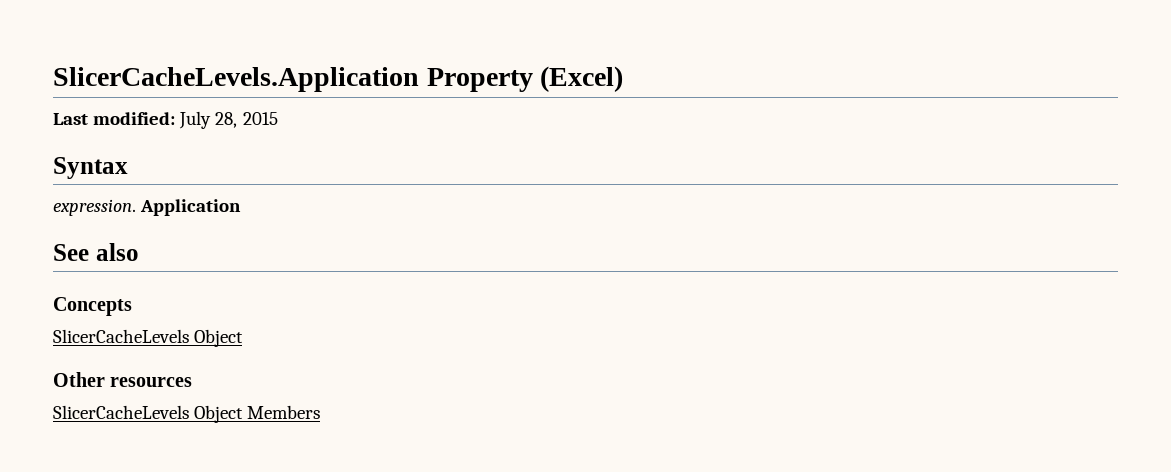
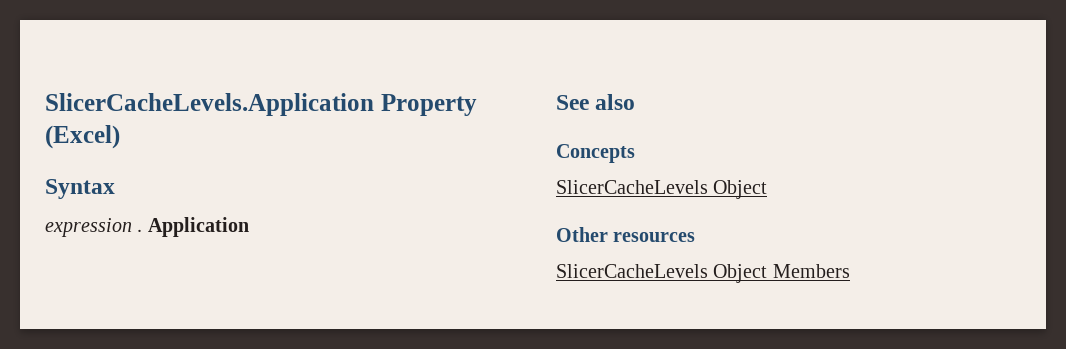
[53,111,278,129] // Last modified: July 28, 2015 -> (120, 137) none
[53,199,136,216] expression. -> [45,218,143,237] expression .

